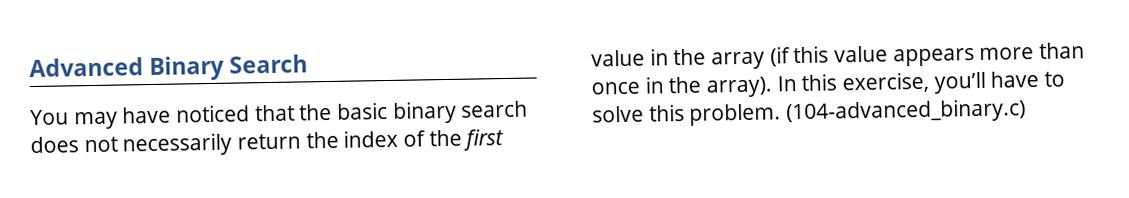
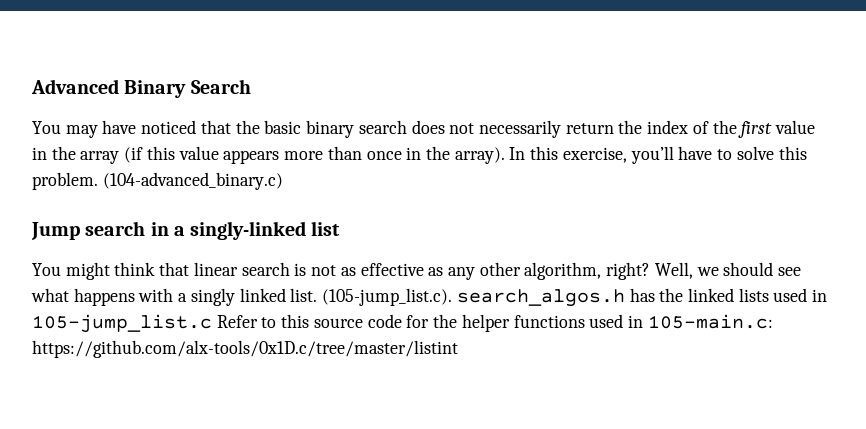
(1027, 111) none -> [31,221,341,240] [32,262,802,280] [31,288,828,307] [32,314,773,333] [32,340,458,358] // Jump search in a singly-linked list // You might think that linear search is not as effective as any other algorithm, right? Well, we should see what happens with a singly linked list. (105-jump_list.c). search_algos.h has the linked lists used in 105-jump_list.c Refer to this source code for the helper functions used in 105-main.c: https://github.com/alx-tools/0x1D.c/tree/master/listint

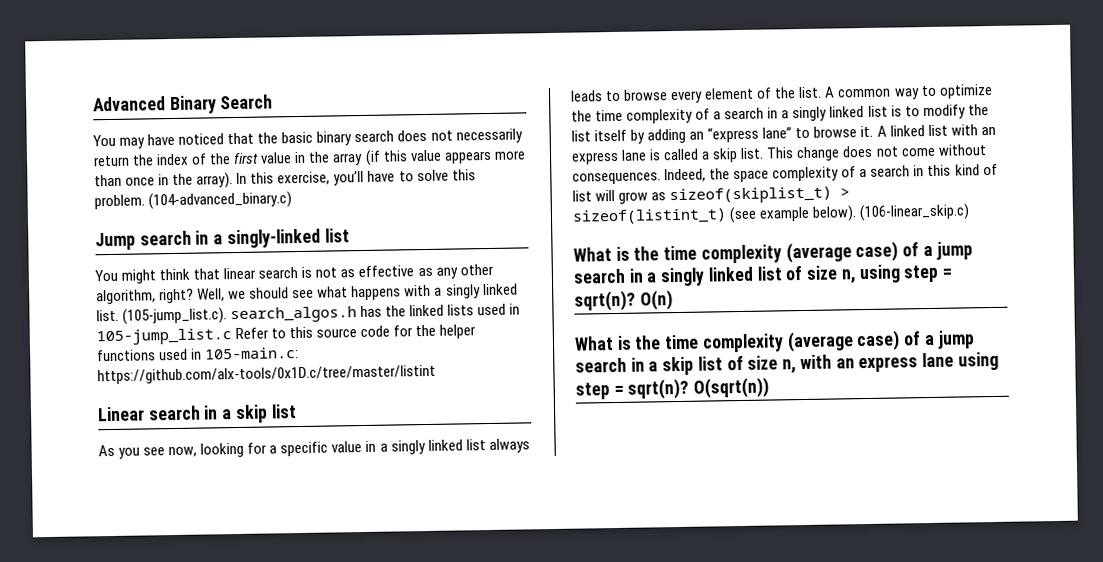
(458, 349) none -> [97,404,297,424] [98,438,530,459] [570,83,993,104] [571,104,989,124] [571,124,996,144] [571,144,987,165] [572,163,998,185] [572,186,851,205] [572,203,971,225] [573,241,973,264] [573,264,952,287] [574,290,673,312] [574,330,975,353] [575,351,999,376] [575,377,770,400] // Linear search in a skip list // As you see now, looking for a specific value in a singly linked list always leads to browse every element of the list. A common way to optimize the time complexity of a search in a singly linked list is to modify the list itself by adding an “express lane” to browse it. A linked list with an express lane is called a skip list. This change does not come without consequences. Indeed, the space complexity of a search in this kind of list will grow as sizeof(skiplist_t) > sizeof(listint_t) (see example below). (106-linear_skip.c) // What is the time complexity (average case) of a jump search in a singly linked list of size n, using step = sqrt(n)? O(n) // What is the time complexity (average case) of a jump search in a skip list of size n, with an express lane using step = sqrt(n)? O(sqrt(n))

